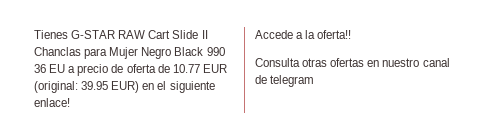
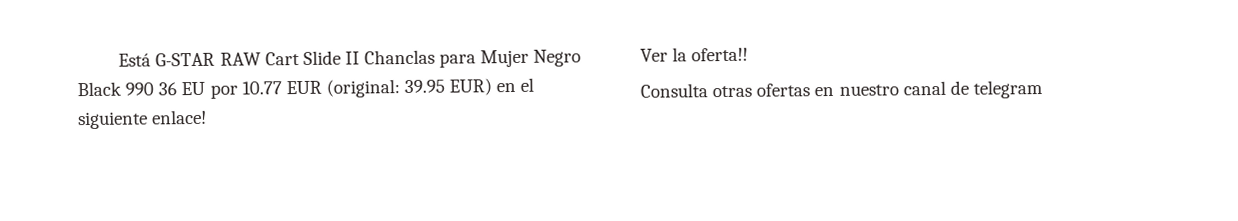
[34,30,68,39] Tienes -> [118,53,152,67] Está
[68,64,170,76] a precio de oferta de -> [209,84,238,99] por
[255,30,304,39] Accede a -> [640,48,668,62] Ver

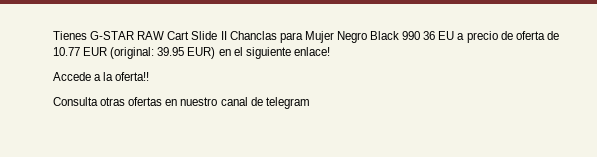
[118,53,152,67] Está -> [53,31,87,40] Tienes
[209,84,238,99] por -> [457,31,559,43] a precio de oferta de
[640,48,668,62] Ver -> [53,72,102,81] Accede a

